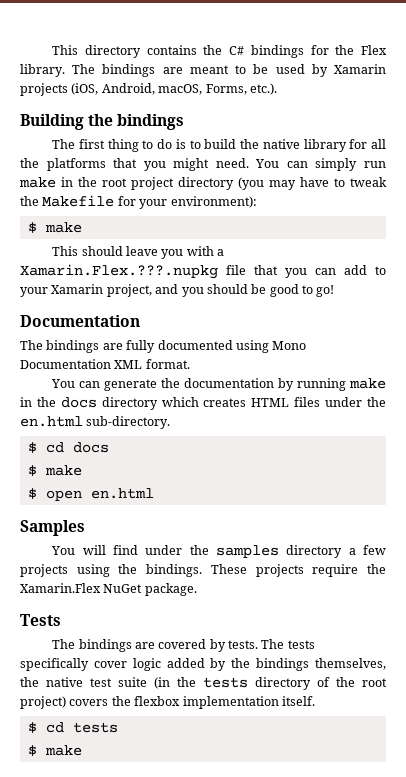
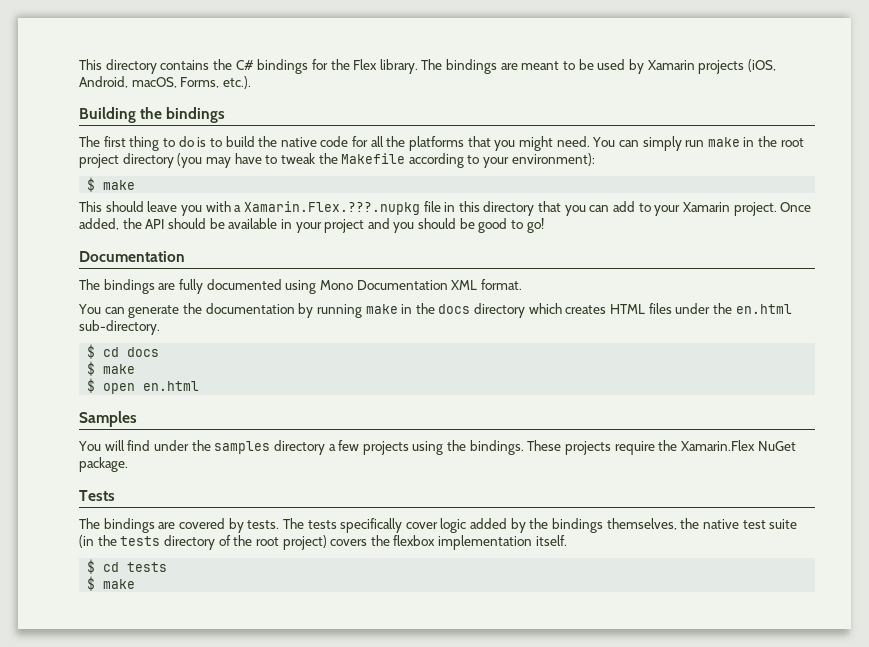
[303,139,347,152] library -> [320,136,349,147] code
[117,196,136,206] for -> [408,153,480,168] according to
(246, 270) none -> [444,201,535,216] in this directory
[106,284,152,297] project, -> [733,202,812,216] [79,218,365,233] project. Once added, the API should be available in your project

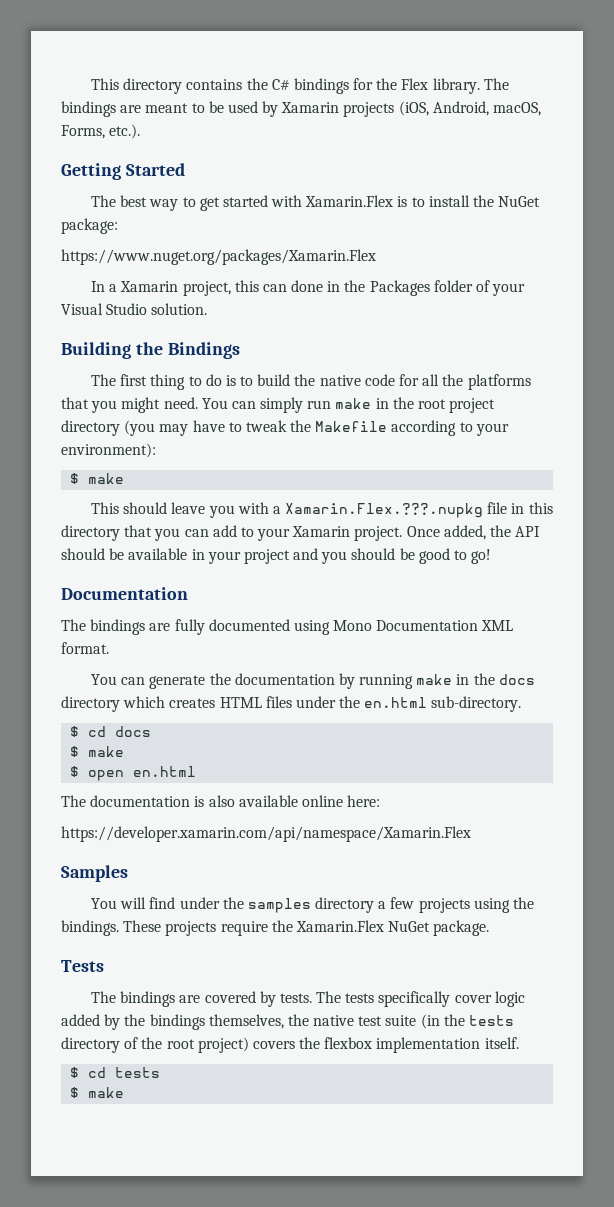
(251, 82) none -> [61,163,185,180] [90,195,541,211] [61,218,118,234] [61,249,376,265] [90,280,526,296] [61,303,208,315] // Getting Started // The best way to get started with Xamarin.Flex is to install the NuGet package: // https://www.nuget.org/packages/Xamarin.Flex // In a Xamarin project, this can done in the Packages folder of your Visual Studio solution.
[166,107,226,123] bindings -> [167,342,240,359] Bindings
(200, 386) none -> [61,795,381,807] [61,826,471,842] // The documentation is also available online here: // https://developer.xamarin.com/api/namespace/Xamarin.Flex

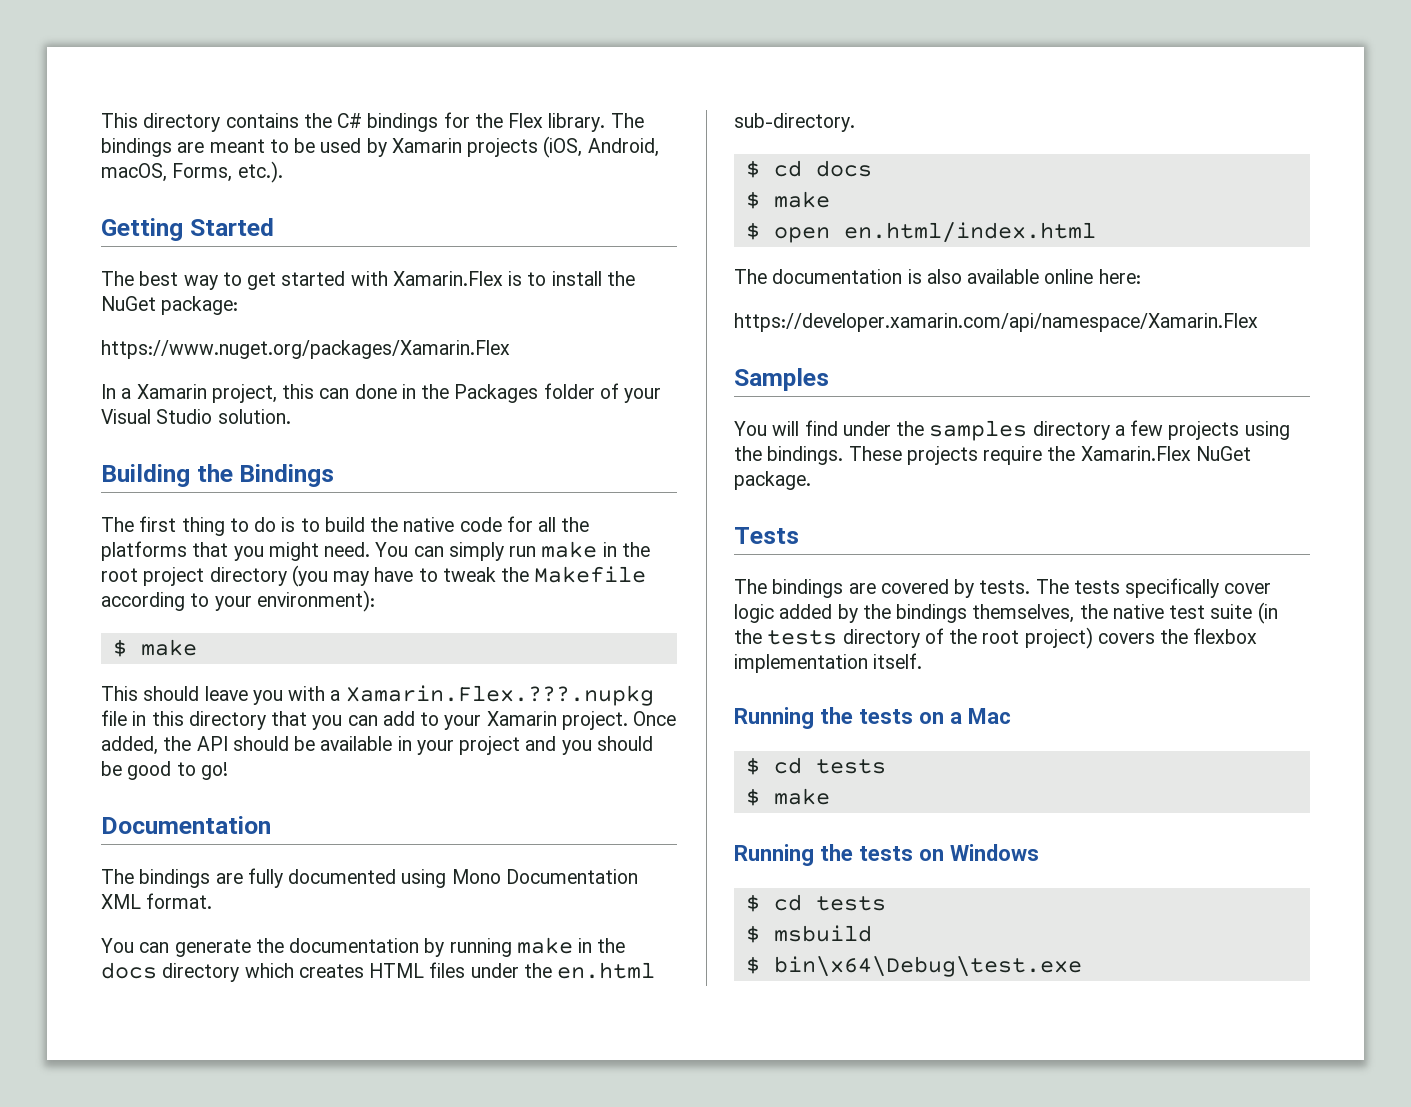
[133,766,197,777] en.html -> [843,222,1096,243] en.html/index.html
(519, 1043) none -> [734,707,1011,729] // Running the tests on a Mac
(125, 1092) none -> [734,844,1039,866] [745,894,886,912] [745,925,872,943] [745,956,1082,977] // Running the tests on Windows // $ cd tests // $ msbuild // $ bin\x64\Debug\test.exe

